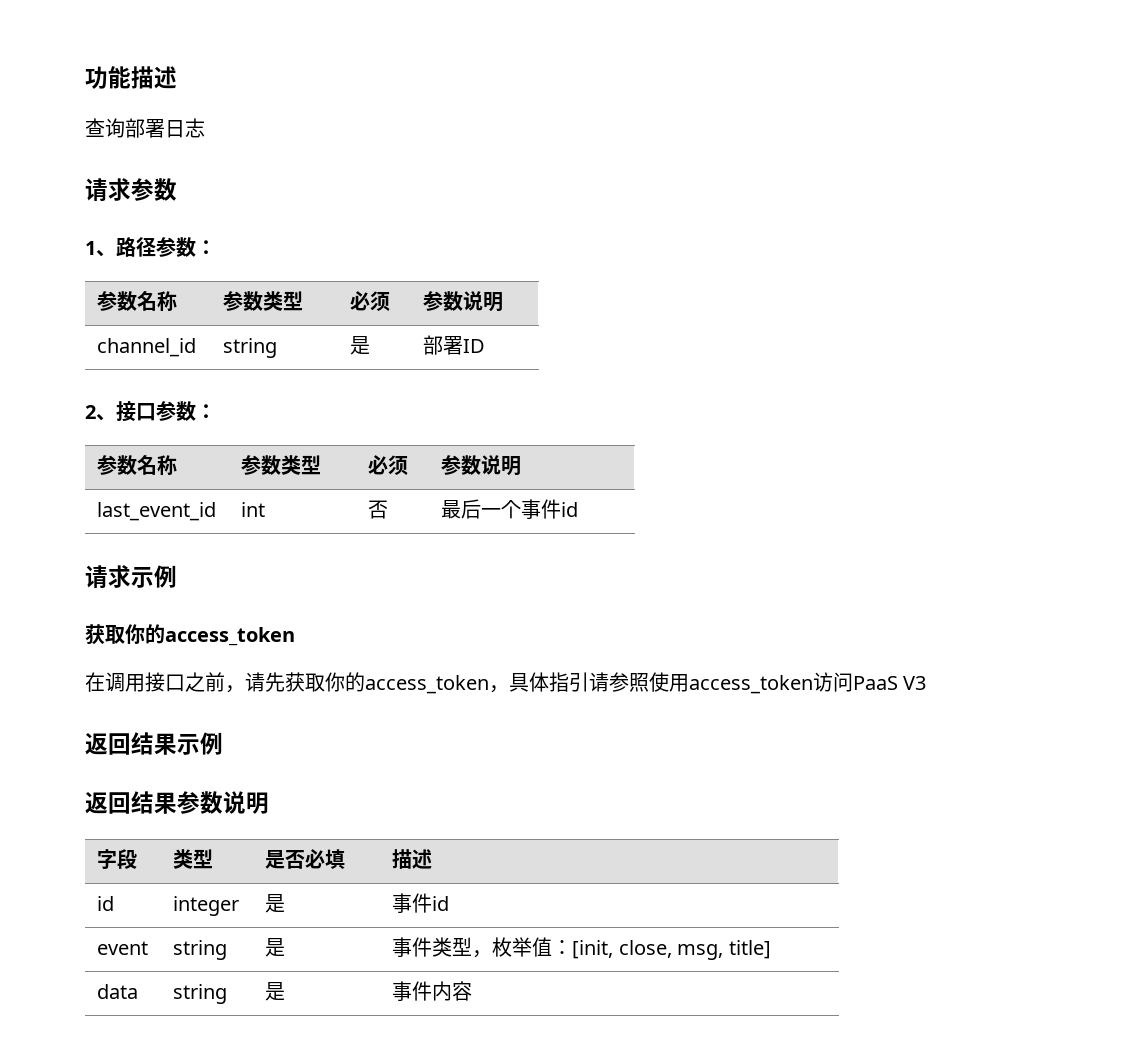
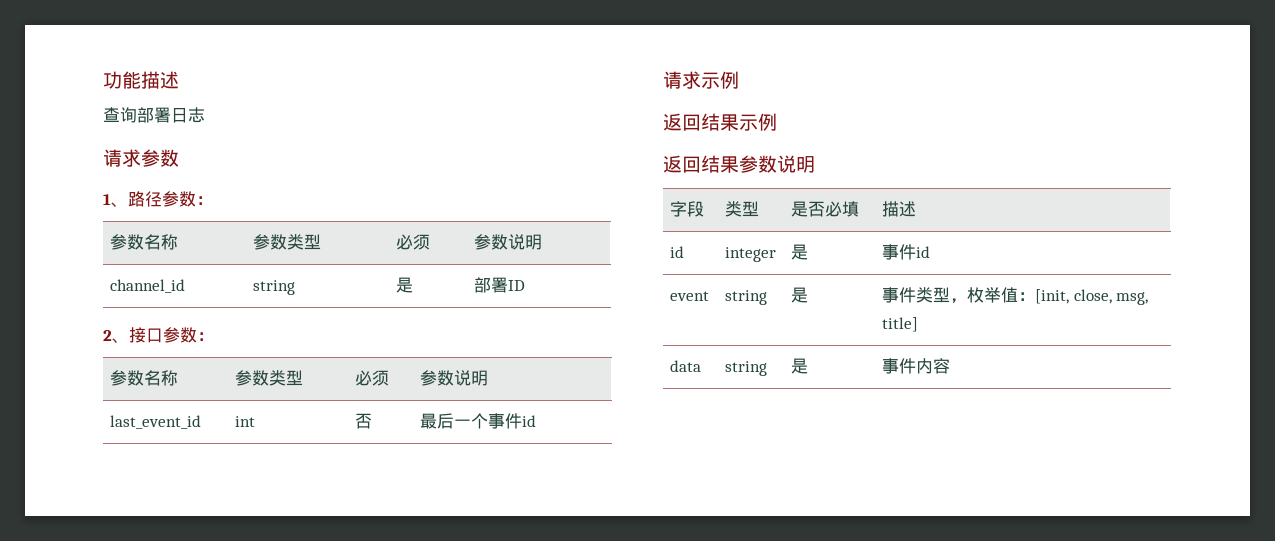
[85,624,295,646] [85,672,927,694] // 获取你的access_token // 在调用接口之前，请先获取你的access_token，具体指引请参照使用access_token访问PaaS V3 -> (739, 80) none

